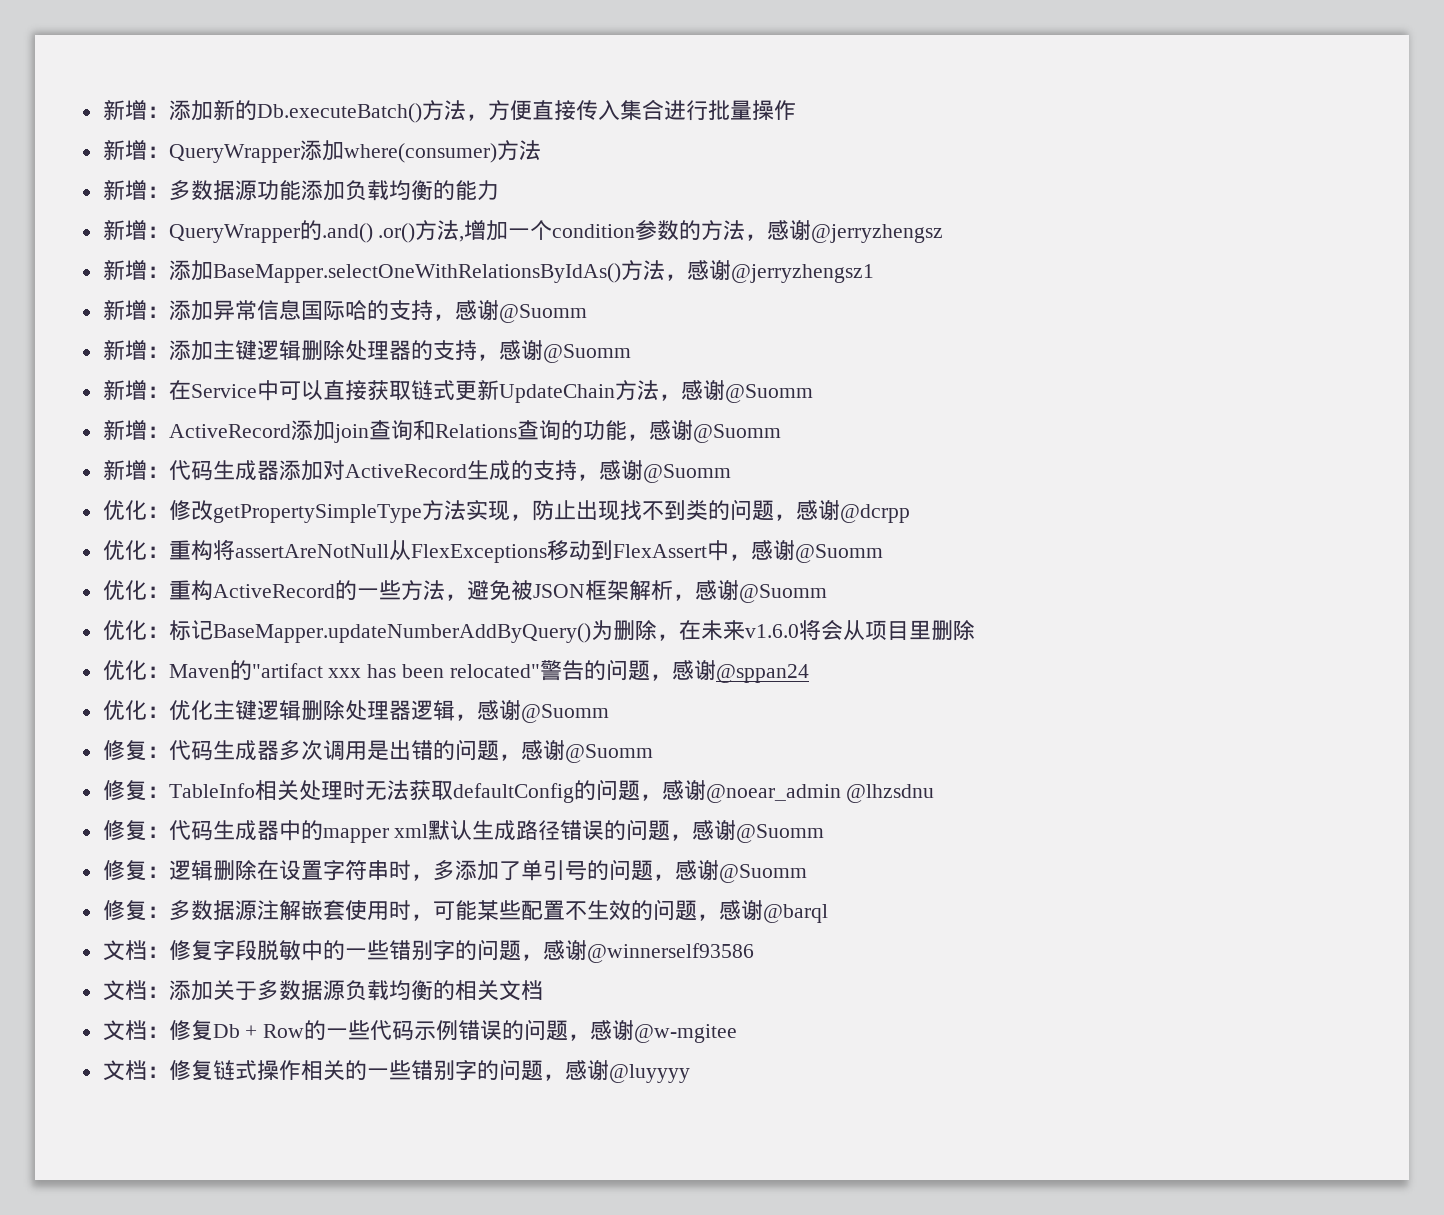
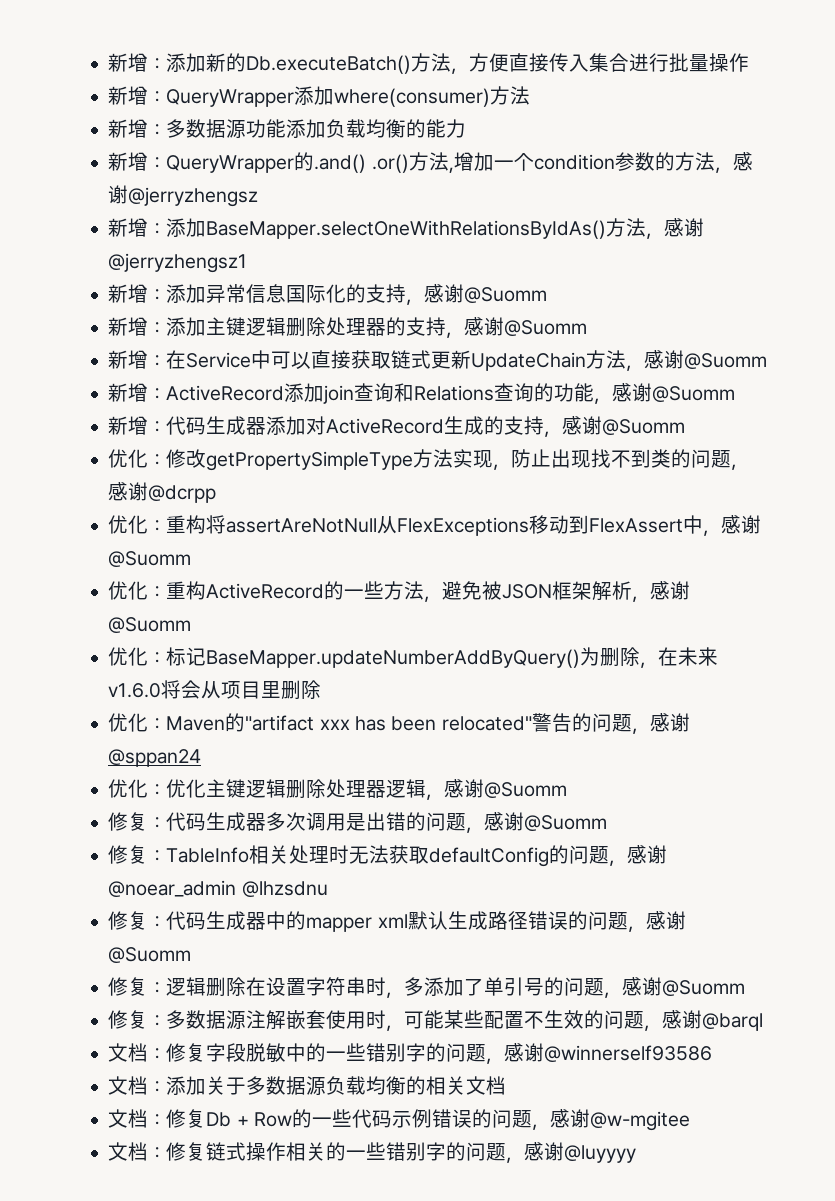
[344,300,367,320] 哈 -> [326,284,347,303] 化

